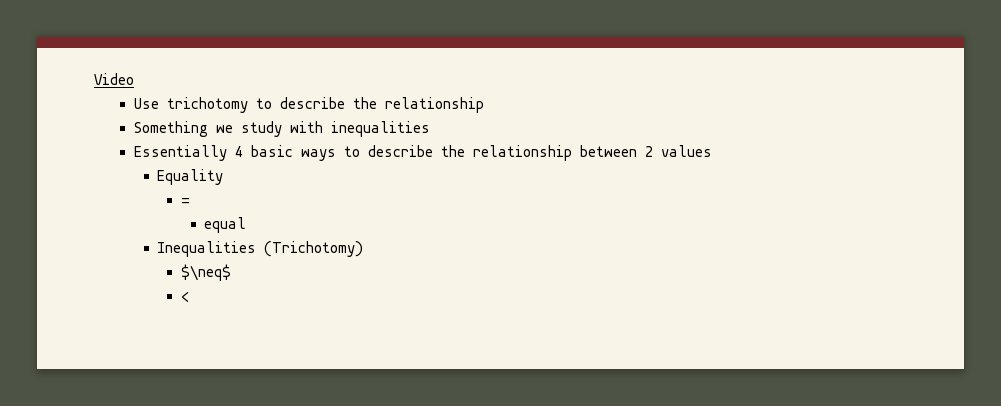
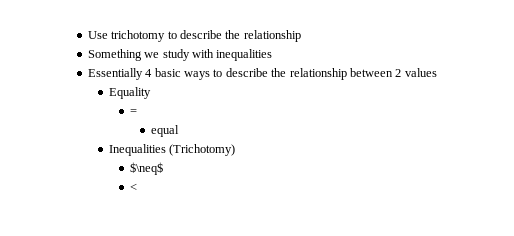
[94,73,134,85] Video // -> (87, 35) none

